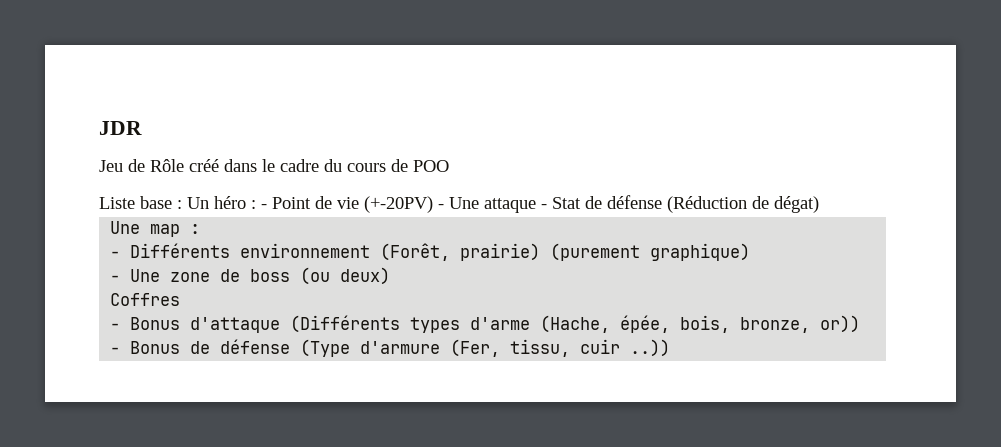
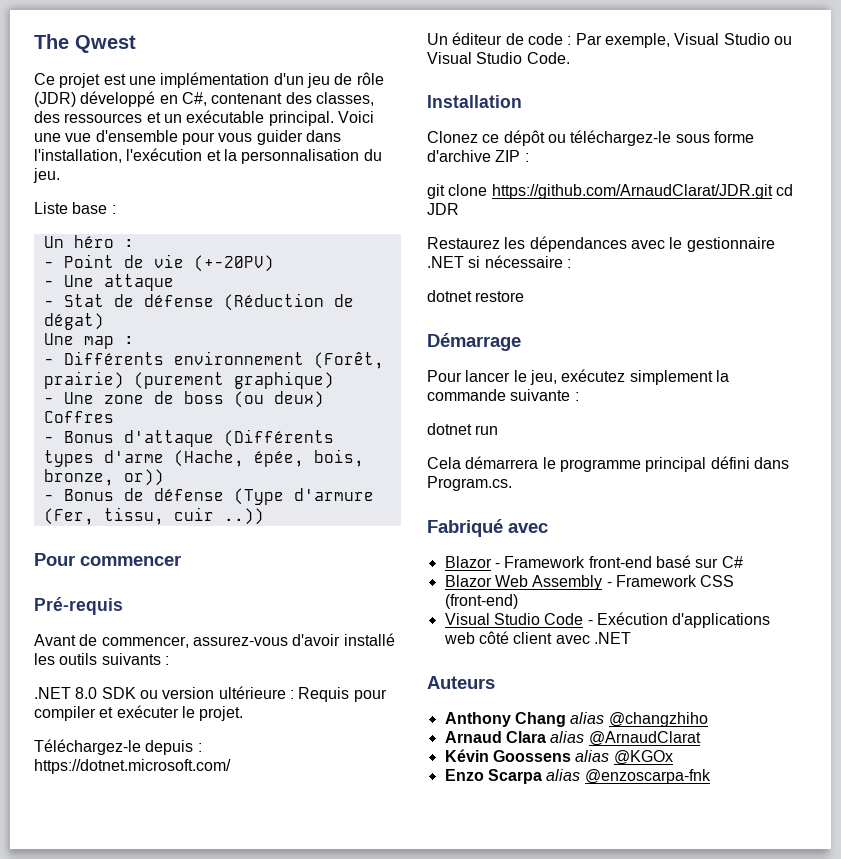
[99,121,142,135] [99,159,449,172] JDR // Jeu de Rôle créé dans le cadre du cours de POO -> [34,34,136,53] [34,72,384,88] [34,91,374,107] [34,110,374,126] [34,130,341,145] [34,148,382,164] [33,168,60,183] The Qwest // Ce projet est une implémentation d'un jeu de rôle (JDR) développé en C#, contenant des classes, des ressources et un exécutable principal. Voici une vue d'ensemble pour vous guider dans l'installation, l'exécution et la personnalisation du jeu.
(182, 204) none -> (116, 209) //
(256, 204) none -> (134, 243) //
(433, 204) none -> (274, 263) //
(536, 205) none -> (174, 282) //
(671, 348) none -> [34,553,181,566] [34,597,123,615] [34,633,395,648] [34,653,169,665] [34,686,387,702] [34,705,244,721] [34,739,202,755] [34,759,231,774] [427,32,792,48] [427,52,570,64] [427,95,522,108] [427,130,754,146] [427,150,529,162] [427,184,793,199] [427,203,459,215] [427,236,775,252] [427,255,571,268] [427,290,525,302] [427,333,521,351] [427,369,729,385] [427,389,579,401] [427,423,499,435] [427,456,789,472] [427,476,512,491] [427,519,548,537] [444,555,743,568] [444,575,735,590] [444,594,518,609] [444,612,771,628] [443,631,631,644] [427,676,495,689] [444,712,708,727] [444,731,701,746] [444,749,673,765] [444,769,711,784] // Pour commencer // Pré-requis // Avant de commencer, assurez-vous d'avoir installé les outils suivants : // .NET 8.0 SDK ou version ultérieure : Requis pour compiler et exécuter le projet. // Téléchargez-le depuis : https://dotnet.microsoft.com/ // Un éditeur de code : Par exemple, Visual Studio ou Visual Studio Code. // Installation // Clonez ce dépôt ou téléchargez-le sous forme d'archive ZIP : // git clone https://github.com/ArnaudClarat/JDR.git cd JDR // Restaurez les dépendances avec le gestionnaire .NET si nécessaire : // dotnet restore // Démarrage // Pour lancer le jeu, exécutez simplement la commande suivante : // dotnet run // Cela démarrera le programme principal défini dans Program.cs. // Fabriqué avec // Blazor - Framework front-end basé sur C# // Blazor Web Assembly - Framework CSS (front-end) // Visual Studio Code - Exécution d'applications web côté client avec .NET // Auteurs // Anthony Chang alias @changzhiho // Arnaud Clara alias @ArnaudClarat // Kévin Goossens alias @KGOx // Enzo Scarpa alias @enzoscarpa-fnk

